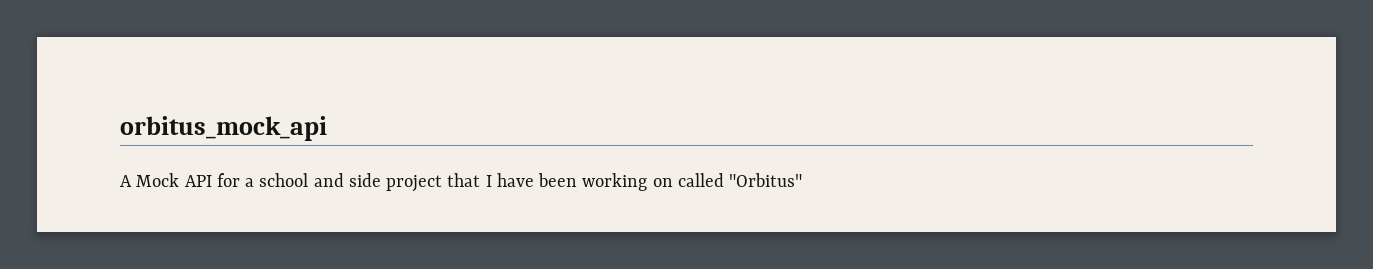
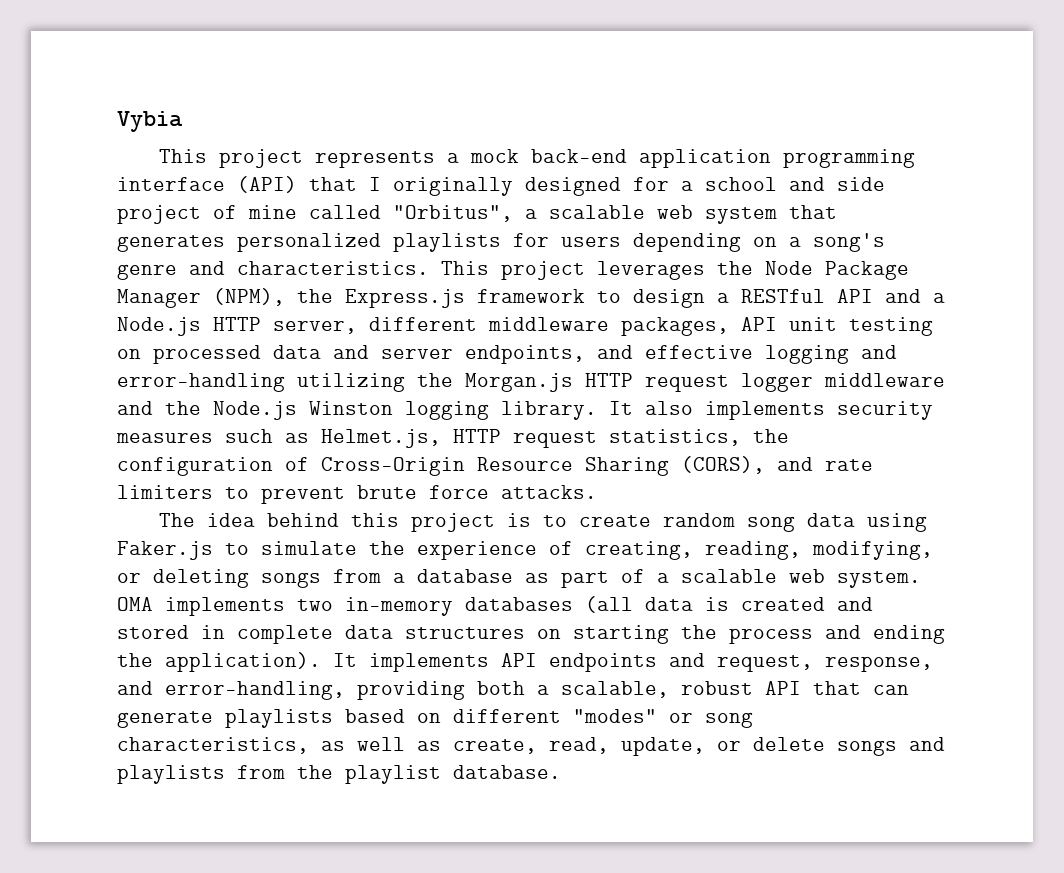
[120,116,327,141] [120,173,212,187] orbitus_mock_api // A Mock API -> [117,111,183,132] [158,149,915,168] [117,176,621,196] Vybia // This project represents a mock back-end application programming interface (API) that I originally designed
[447,173,803,191] that I have been working on called "Orbitus" -> [213,205,837,224] [117,233,885,252] [117,261,909,280] [117,288,945,308] [117,317,933,336] [117,345,897,364] [117,373,945,392] [117,401,933,420] [116,429,789,448] [117,456,873,476] [117,485,597,504] [158,513,927,532] [117,541,933,560] [117,569,921,588] [117,596,873,616] [117,625,945,644] [117,652,933,672] [117,681,909,700] [117,709,753,728] [117,737,945,756] [117,765,561,784] of mine called "Orbitus", a scalable web system that generates personalized playlists for users depending on a song's genre and characteristics. This project leverages the Node Package Manager (NPM), the Express.js framework to design a RESTful API and a Node.js HTTP server, different middleware packages, API unit testing on processed data and server endpoints, and effective logging and error-handling utilizing the Morgan.js HTTP request logger middleware and the Node.js Winston logging library. It also implements security measures such as Helmet.js, HTTP request statistics, the configuration of Cross-Origin Resource Sharing (CORS), and rate limiters to prevent brute force attacks. // The idea behind this project is to create random song data using Faker.js to simulate the experience of creating, reading, modifying, or deleting songs from a database as part of a scalable web system. OMA implements two in-memory databases (all data is created and stored in complete data structures on starting the process and ending the application). It implements API endpoints and request, response, and error-handling, providing both a scalable, robust API that can generate playlists based on different "modes" or song characteristics, as well as create, read, update, or delete songs and playlists from the playlist database.

